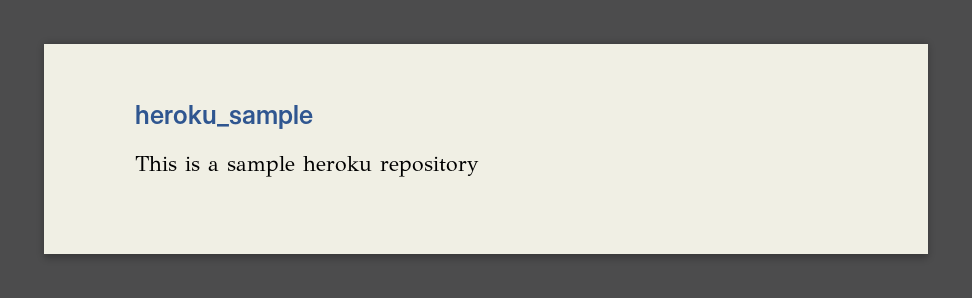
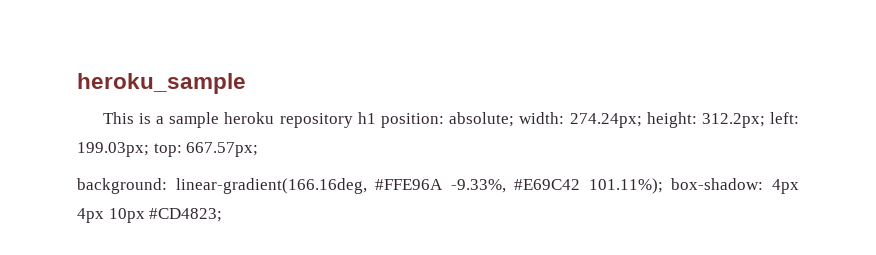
(479, 166) none -> [357,112,799,128] [77,142,259,157] [77,178,799,194] [77,208,223,223] h1 position: absolute; width: 274.24px; height: 312.2px; left: 199.03px; top: 667.57px; // background: linear-gradient(166.16deg, #FFE96A -9.33%, #E69C42 101.11%); box-shadow: 4px 4px 10px #CD4823;

